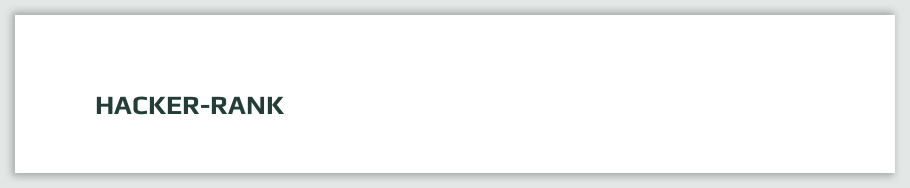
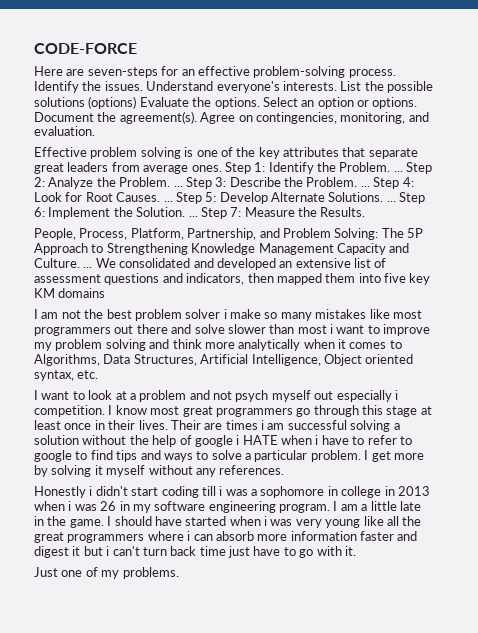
[95,96,285,115] HACKER-RANK -> [34,43,137,54] [34,66,396,78] [34,81,433,93] [34,96,418,109] [34,111,429,124] [34,126,95,136] [34,147,418,159] [34,162,433,174] [34,177,414,189] [34,192,426,204] [34,207,366,219] [34,228,423,240] [34,243,410,255] [34,258,387,270] [34,273,431,285] [34,288,106,298] [34,309,422,321] [34,324,431,336] [34,339,402,351] [34,354,414,366] [34,370,99,381] [34,390,398,402] [34,405,432,417] [34,420,400,432] [34,435,412,447] [34,450,424,462] [34,465,285,477] [34,486,430,498] [34,501,421,513] [34,516,422,528] [34,531,418,543] [34,546,356,558] [34,567,179,579] CODE-FORCE // Here are seven-steps for an effective problem-solving process. Identify the issues. Understand everyone's interests. List the possible solutions (options) Evaluate the options. Select an option or options. Document the agreement(s). Agree on contingencies, monitoring, and evaluation. // Effective problem solving is one of the key attributes that separate great leaders from average ones. Step 1: Identify the Problem. ... Step 2: Analyze the Problem. ... Step 3: Describe the Problem. ... Step 4: Look for Root Causes. ... Step 5: Develop Alternate Solutions. ... Step 6: Implement the Solution. ... Step 7: Measure the Results. // People, Process, Platform, Partnership, and Problem Solving: The 5P Approach to Strengthening Knowledge Management Capacity and Culture. ... We consolidated and developed an extensive list of assessment questions and indicators, then mapped them into five key KM domains // I am not the best problem solver i make so many mistakes like most programmers out there and solve slower than most i want to improve my problem solving and think more analytically when it comes to Algorithms, Data Structures, Artificial Intelligence, Object oriented syntax, etc. // I want to look at a problem and not psych myself out especially i competition. I know most great programmers go through this stage at least once in their lives. Their are times i am successful solving a solution without the help of google i HATE when i have to refer to google to find tips and ways to solve a particular problem. I get more by solving it myself without any references. // Honestly i didn't start coding till i was a sophomore in college in 2013 when i was 26 in my software engineering program. I am a little late in the game. I should have started when i was very young like all the great programmers where i can absorb more information faster and digest it but i can't turn back time just have to go with it. // Just one of my problems.

